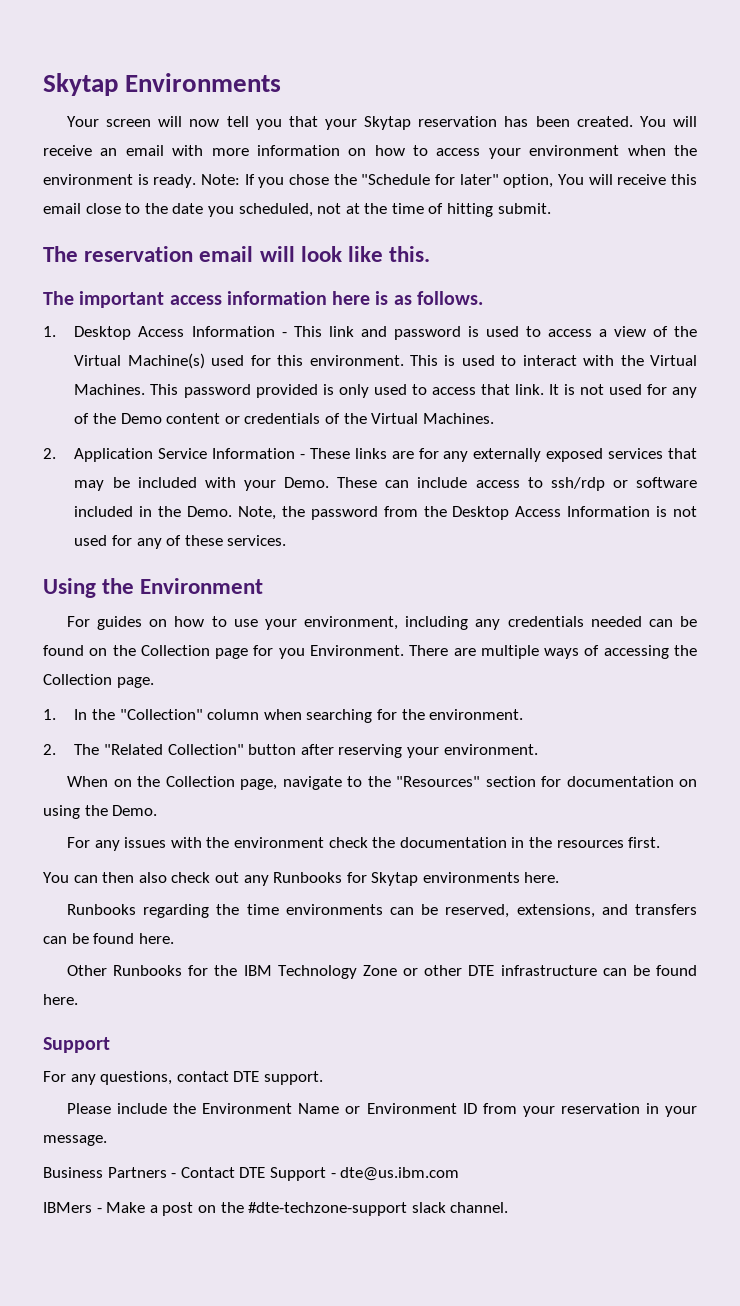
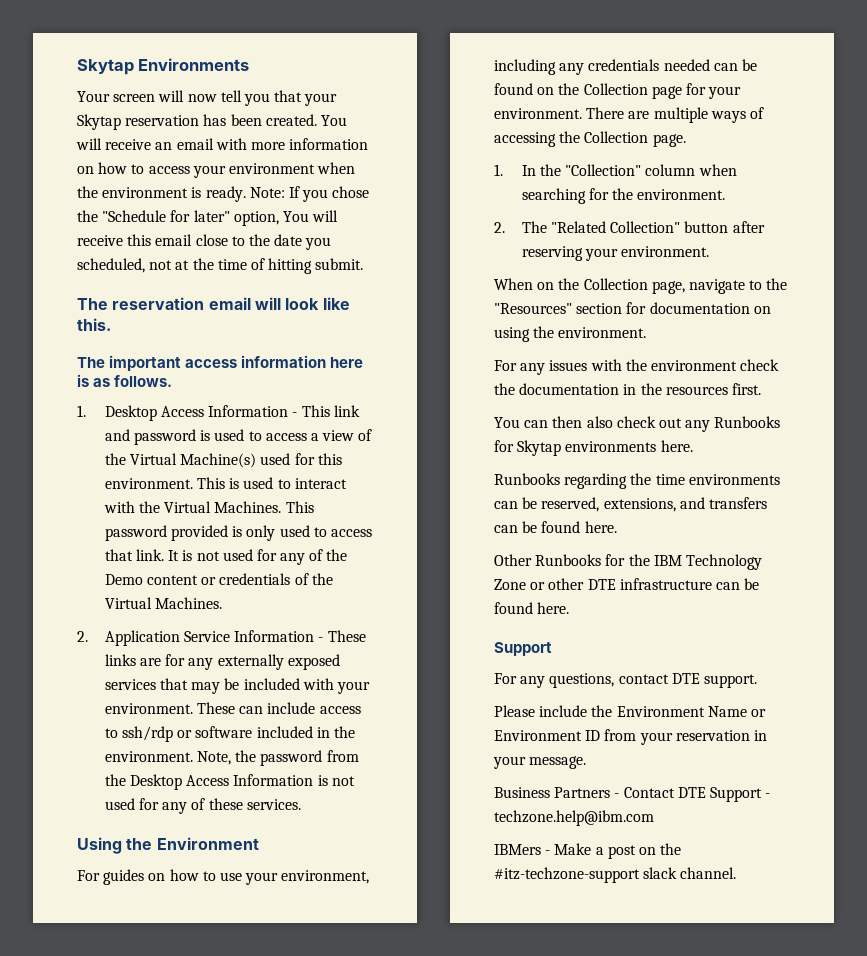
[284,477,330,488] Demo. -> [104,703,193,714] environment.
[187,506,233,517] Demo. -> [104,751,193,762] environment.
[278,645,404,659] you Environment. -> [708,86,742,99] [494,108,582,119] your environment.
[112,805,158,816] Demo. -> [558,327,647,338] environment.
[340,1167,460,1181] dte@us.ibm.com -> [494,810,654,826] techzone.help@ibm.com
[248,1202,408,1216] #dte-techzone-support -> [494,867,640,883] #itz-techzone-support

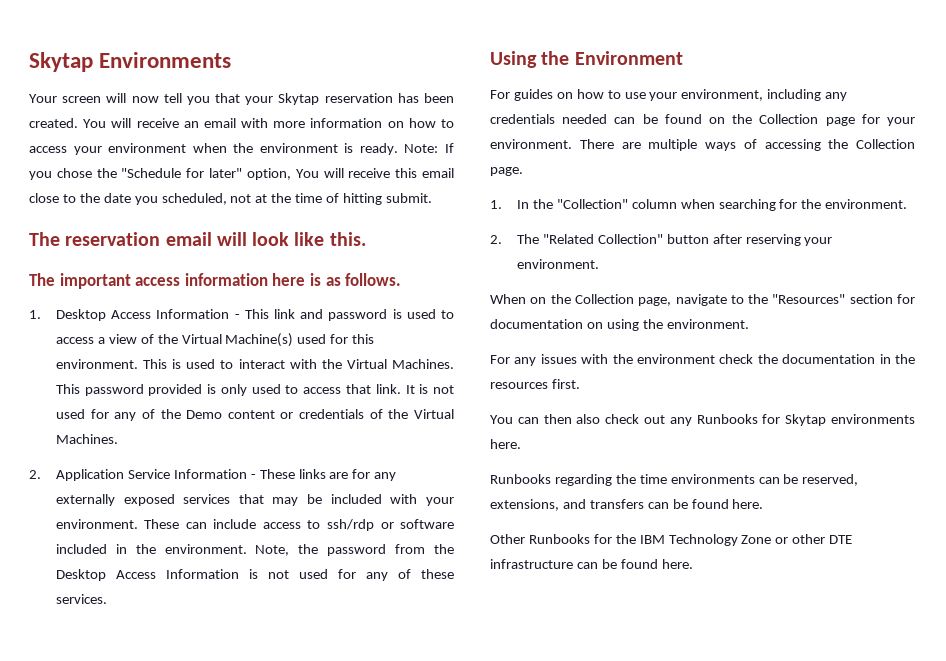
[494,642,552,656] [494,673,757,688] [494,705,766,717] [494,729,767,745] [493,756,587,769] [494,787,771,802] [494,810,654,826] [494,843,682,859] [494,867,737,883] // Support // For any questions, contact DTE support. // Please include the Environment Name or Environment ID from your reservation in your message. // Business Partners - Contact DTE Support - techzone.help@ibm.com // IBMers - Make a post on the #itz-techzone-support slack channel. -> (693, 564) none

